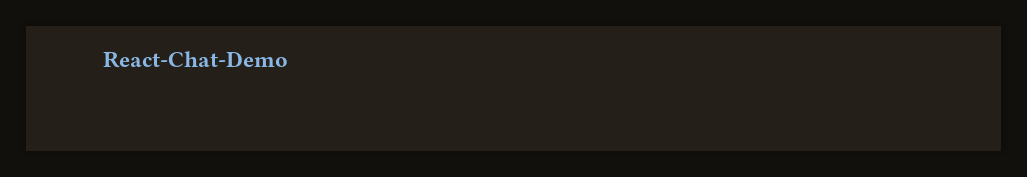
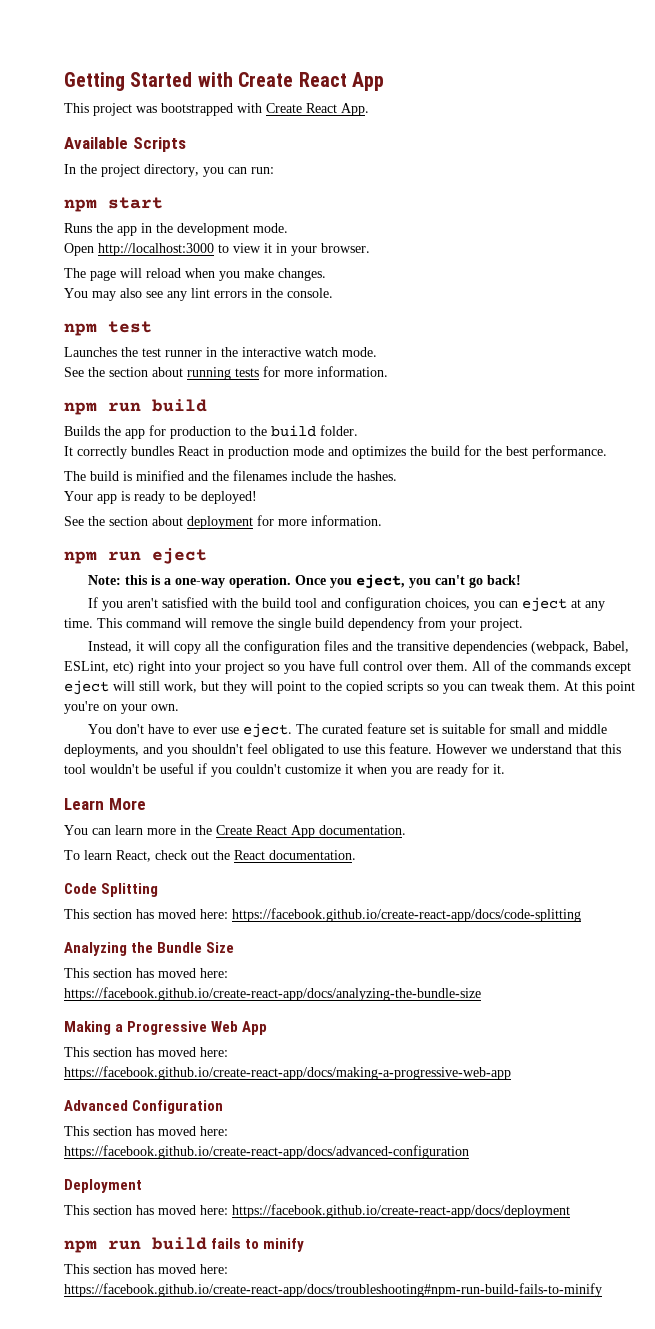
[103,51,288,68] React-Chat-Demo -> [64,72,384,91] [64,103,369,116] [64,137,186,152] [64,164,274,177] [64,197,163,212] [64,223,288,236] [64,243,370,256] [64,268,326,281] [64,288,333,301] [64,321,152,336] [64,347,377,357] [64,366,388,380] [64,399,207,415] [64,425,358,439] [64,445,607,459] [64,470,397,481] [64,491,257,504] [64,515,382,529] [64,548,207,564] [87,574,521,589] [87,597,605,612] [64,617,523,631] [87,640,629,654] [64,660,631,674] [64,680,635,695] [64,701,179,714] [87,723,607,738] [64,743,621,757] [64,763,505,777] [64,798,146,810] [64,825,406,838] [64,850,356,862] [64,883,159,897] [64,908,581,922] [64,942,235,956] [64,968,228,978] [64,987,481,1001] [64,1021,268,1035] [64,1047,228,1057] [64,1066,511,1080] [64,1100,224,1114] [64,1126,228,1136] [64,1145,469,1159] [64,1179,142,1193] [64,1204,570,1218] [64,1237,305,1253] [64,1264,228,1274] [64,1283,602,1297] Getting Started with Create React App // This project was bootstrapped with Create React App. // Available Scripts // In the project directory, you can run: // npm start // Runs the app in the development mode. // Open http://localhost:3000 to view it in your browser. // The page will reload when you make changes. // You may also see any lint errors in the console. // npm test // Launches the test runner in the interactive watch mode. // See the section about running tests for more information. // npm run build // Builds the app for production to the build folder. // It correctly bundles React in production mode and optimizes the build for the best performance. // The build is minified and the filenames include the hashes. // Your app is ready to be deployed! // See the section about deployment for more information. // npm run eject // Note: this is a one-way operation. Once you eject, you can't go back! // If you aren't satisfied with the build tool and configuration choices, you can eject at any time. This command will remove the single build dependency from your project. // Instead, it will copy all the configuration files and the transitive dependencies (webpack, Babel, ESLint, etc) right into your project so you have full control over them. All of the commands except eject will still work, but they will point to the copied scripts so you can tweak them. At this point you're on your own. // You don't have to ever use eject. The curated feature set is suitable for small and middle deployments, and you shouldn't feel obligated to use this feature. However we understand that this tool wouldn't be useful if you couldn't customize it when you are ready for it. // Learn More // You can learn more in the Create React App documentation. // To learn React, check out the React documentation. // Code Splitting // This section has moved here: https://facebook.github.io/create-react-app/docs/code-splitting // Analyzing the Bundle Size // This section has moved here: https://facebook.github.io/create-react-app/docs/analyzing-the-bundle-size // Making a Progressive Web App // This section has moved here: https://facebook.github.io/create-react-app/docs/making-a-progressive-web-app // Advanced Configuration // This section has moved here: https://facebook.github.io/create-react-app/docs/advanced-configuration // Deployment // This section has moved here: https://facebook.github.io/create-react-app/docs/deployment // npm run build fails to minify // This section has moved here: https://facebook.github.io/create-react-app/docs/troubleshooting#npm-run-build-fails-to-minify

